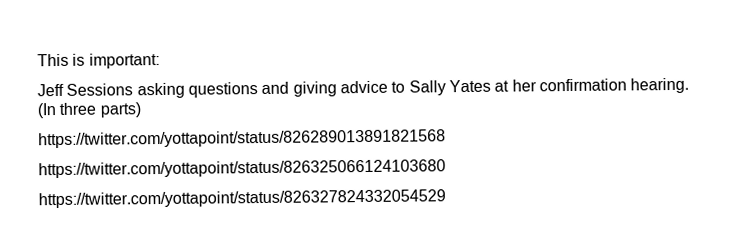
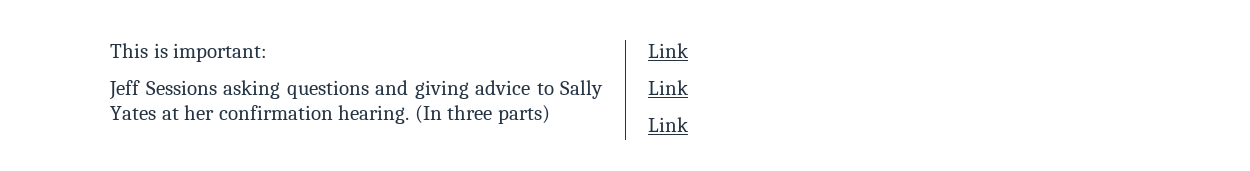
[38,129,446,149] [38,159,446,179] [38,189,446,209] https://twitter.com/yottapoint/status/826289013891821568 // https://twitter.com/yottapoint/status/826325066124103680 // https://twitter.com/yottapoint/status/826327824332054529 -> [648,43,689,58] [648,80,689,95] [648,117,689,132] Link // Link // Link

